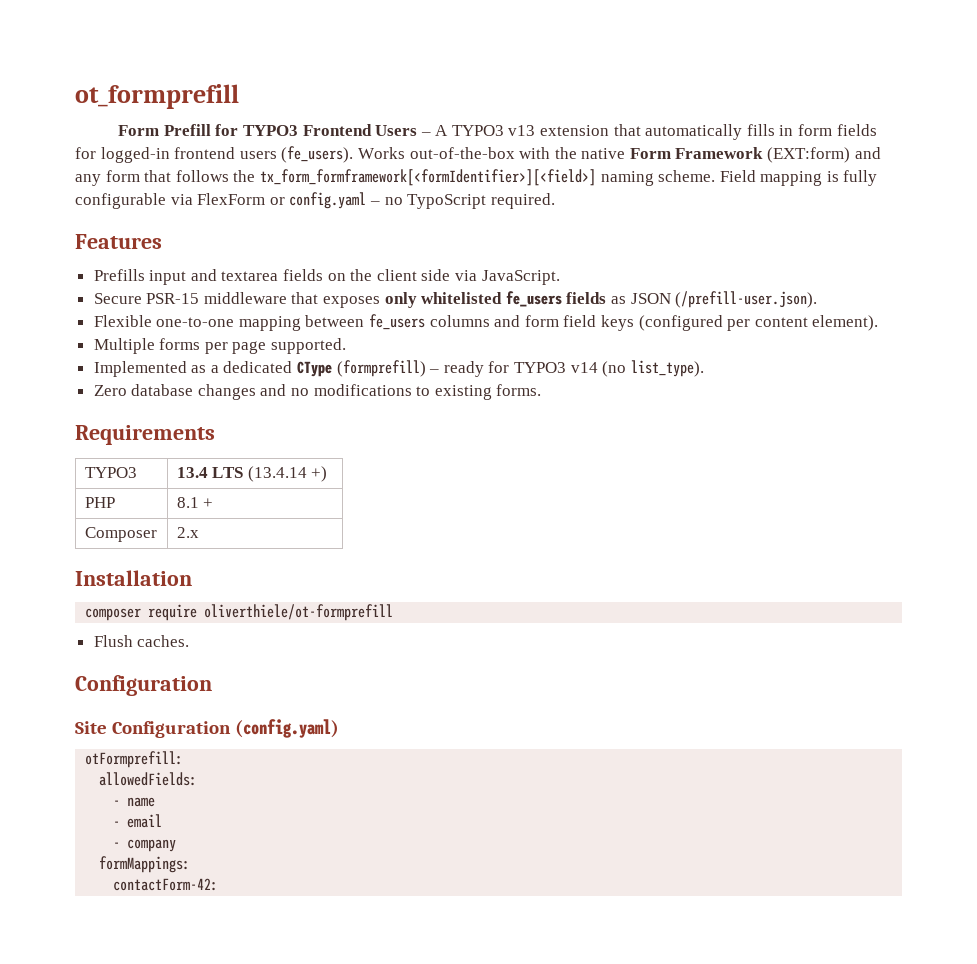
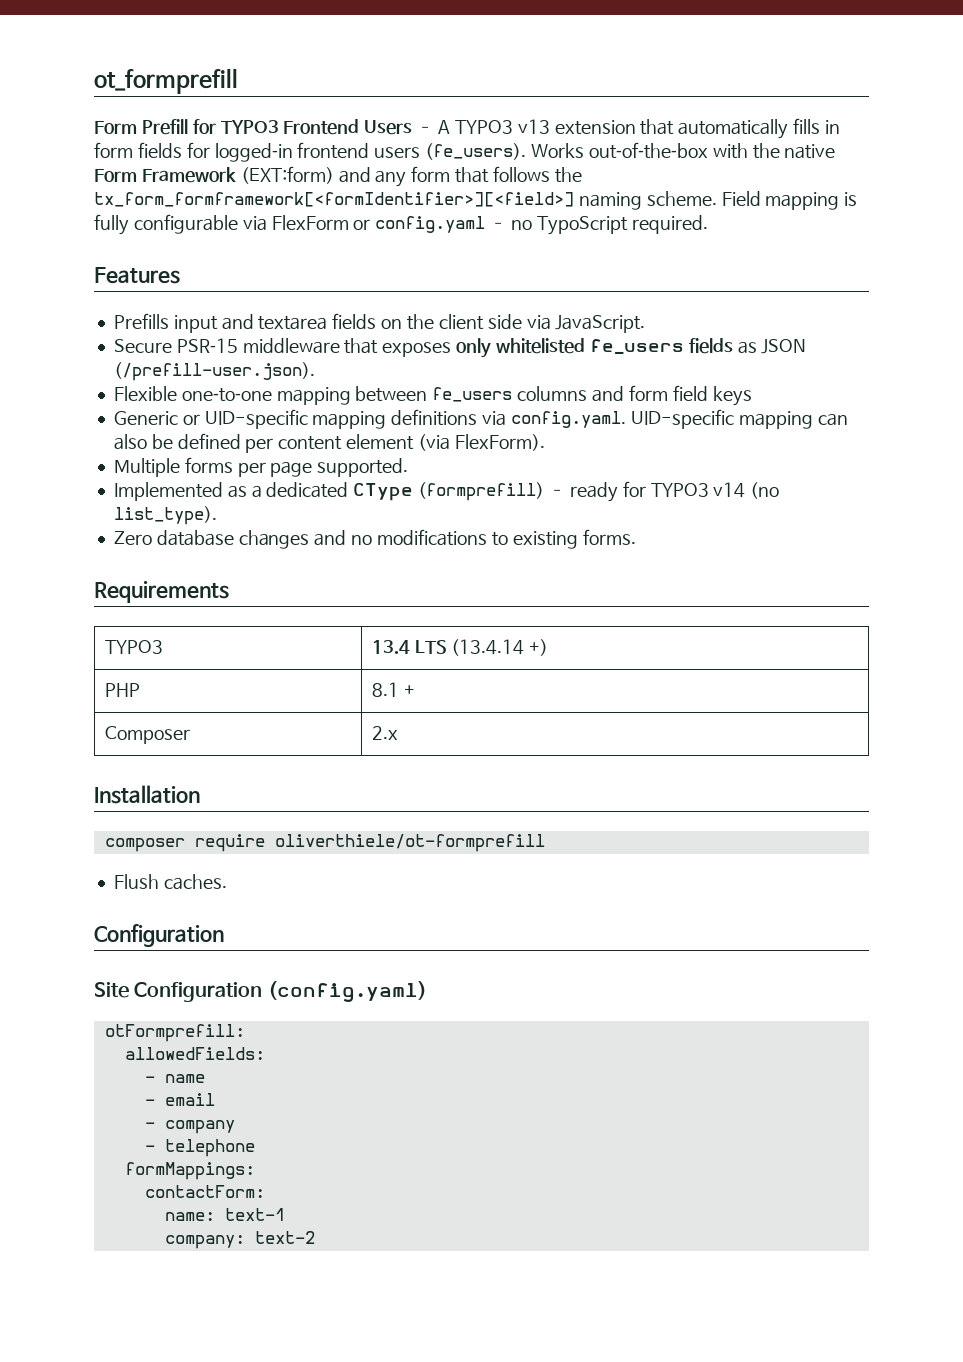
[638,315,879,331] (configured per content element). -> [113,409,848,429] [113,433,545,453] // Generic or UID-specific mapping definitions via config.yaml. UID-specific mapping can also be defined per content element (via FlexForm).
(177, 845) none -> [144,1139,255,1157] // - telephone
[113,878,219,891] contactForm-42: -> [144,1185,265,1198] [164,1208,285,1221] [164,1231,315,1249] contactForm: // name: text-1 // company: text-2

